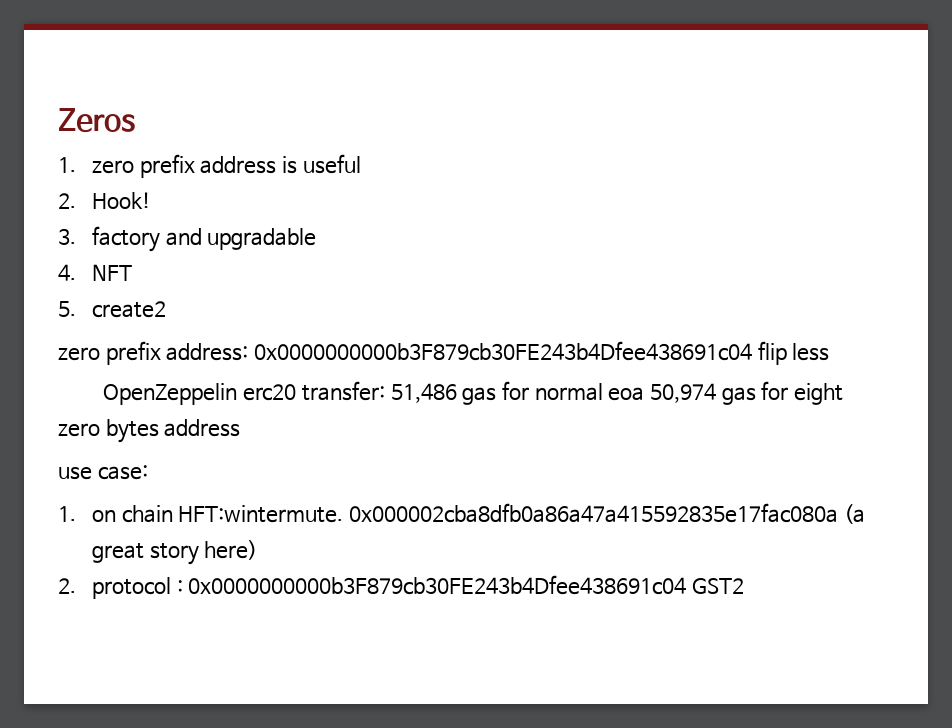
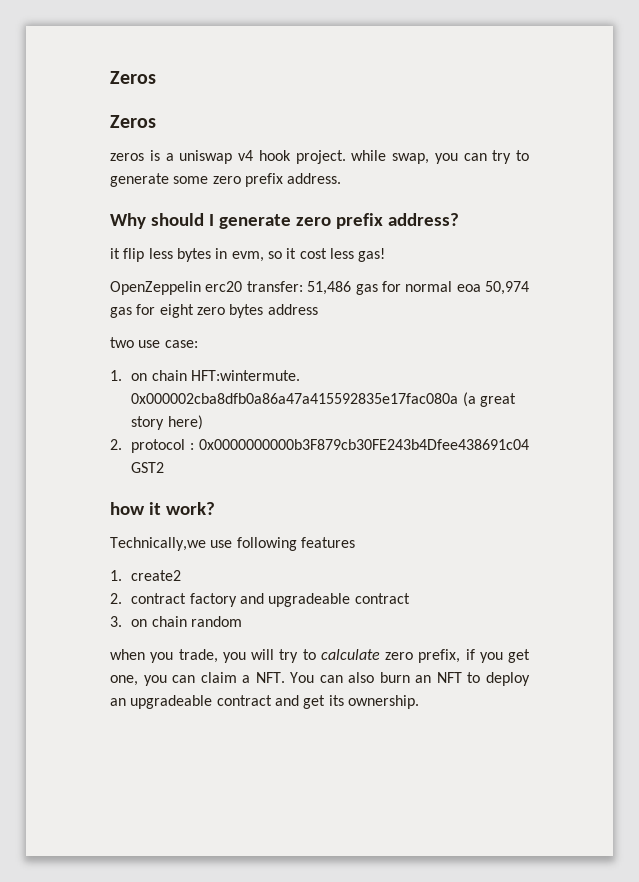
[58,108,135,133] [58,154,361,178] [58,192,151,209] [58,226,317,252] [58,264,132,281] [58,301,166,318] [58,341,830,365] Zeros // 1. zero prefix address is useful // 2. Hook! // 3. factory and upgradable // 4. NFT // 5. create2 // zero prefix address: 0x0000000000b3F879cb30FE243b4Dfee438691c04 flip less -> [110,71,156,84] [110,115,156,128] [110,150,529,164] [110,173,342,187] [110,213,459,229] [110,248,386,262] Zeros // Zeros // zeros is a uniswap v4 hook project. while swap, you can try to generate some zero prefix address. // Why should I generate zero prefix address? // it flip less bytes in evm, so it cost less gas!
(241, 428) none -> [110,337,134,348] two
(744, 586) none -> [110,502,215,515] [110,537,355,551] [110,570,182,581] [110,593,410,607] [110,616,243,627] [110,649,530,663] [110,672,530,686] [110,695,419,709] // how it work? // Technically,we use following features // 1. create2 // 2. contract factory and upgradeable contract // 3. on chain random // when you trade, you will try to calculate zero prefix, if you get one, you can claim a NFT. You can also burn an NFT to deploy an upgradeable contract and get its ownership.

